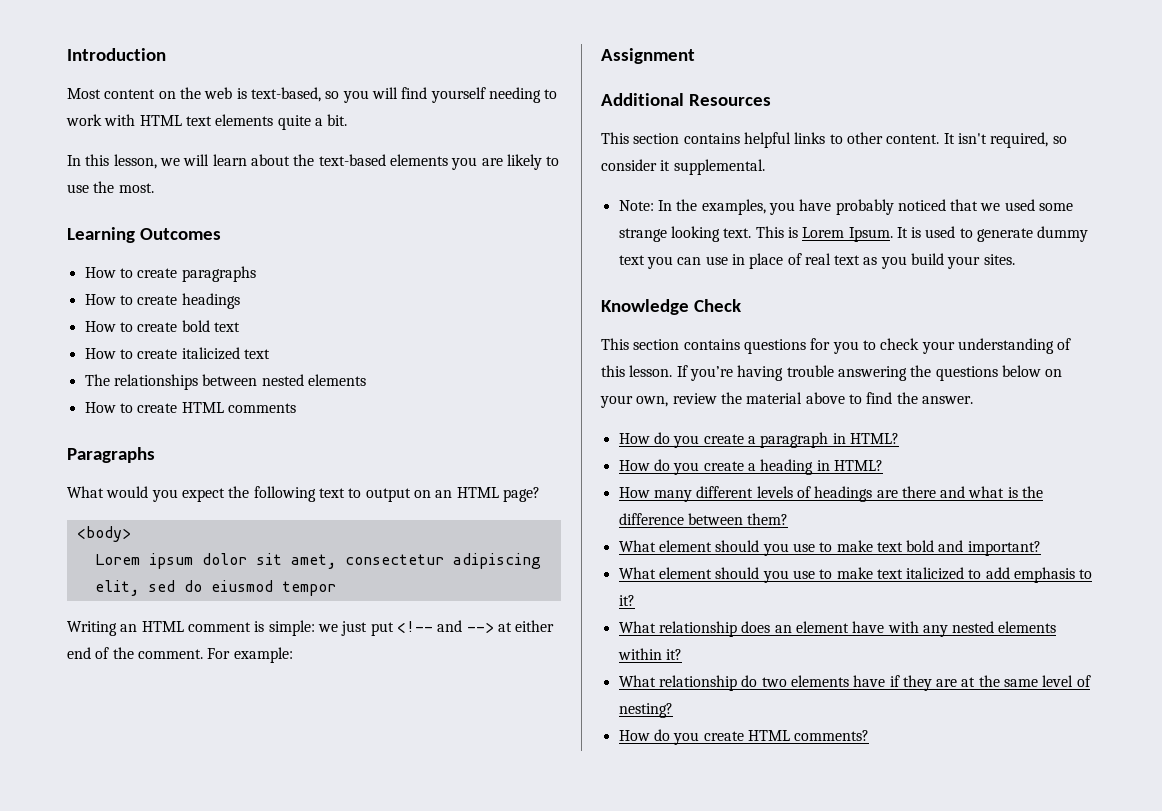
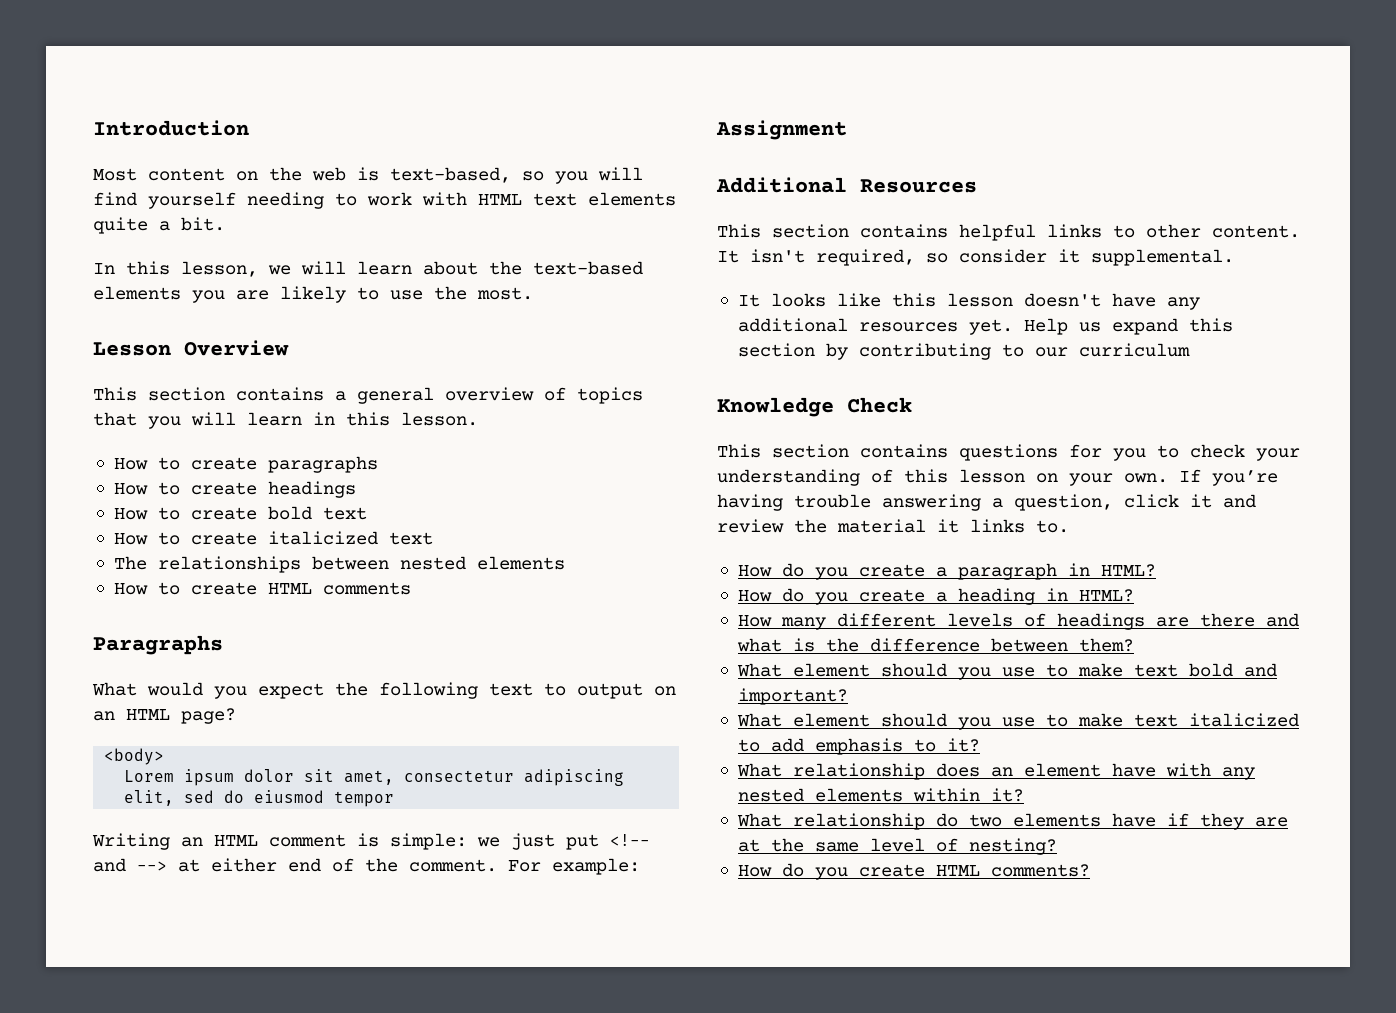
[67,227,221,243] Learning Outcomes -> [93,340,289,356] [93,387,643,404] [93,412,478,429] Lesson Overview // This section contains a general overview of topics that you will learn in this lesson.
[618,199,1074,215] [618,226,1089,242] [618,253,1015,269] Note: In the examples, you have probably noticed that we used some strange looking text. This is Lorem Ipsum. It is used to generate dummy text you can use in place of real text as you build your sites. -> [737,293,1200,310] [737,318,1233,335] [737,343,1190,360] It looks like this lesson doesn't have any additional resources yet. Help us expand this section by contributing to our curriculum
[629,365,673,377] lesson. -> [959,469,1168,486] lesson on your own.
[910,365,1063,381] [600,392,973,408] the questions below on your own, review the material above to find the answer. -> [992,494,1256,511] [717,519,1069,533] a question, click it and review the material it links to.

